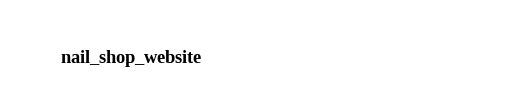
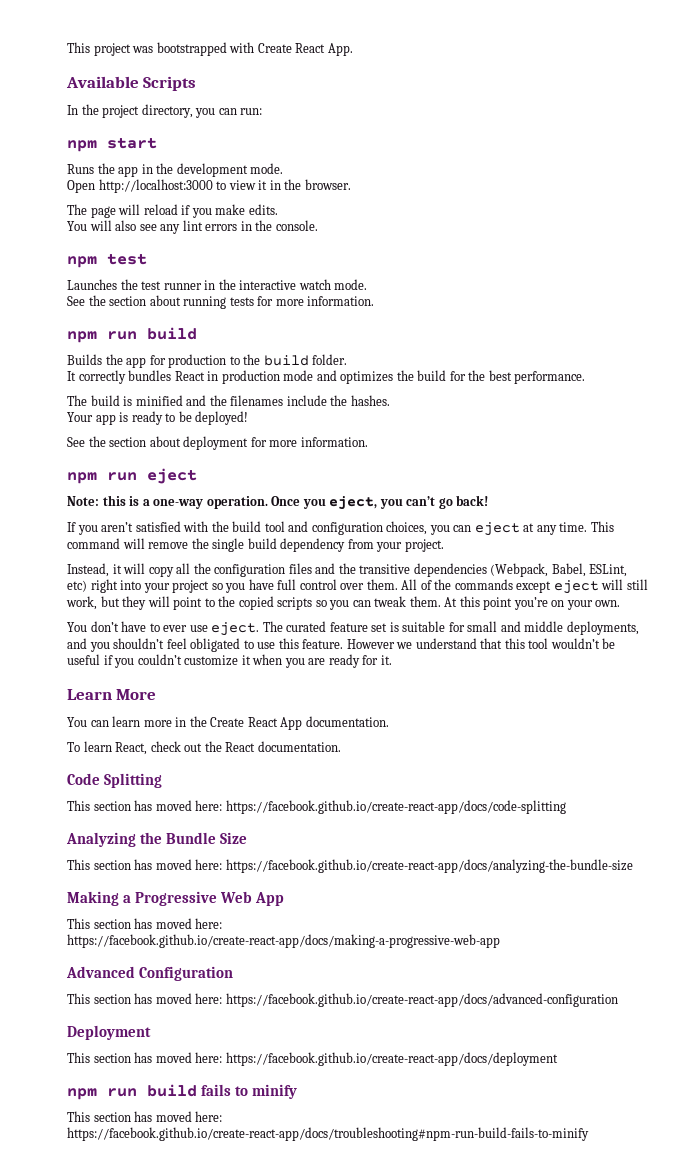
[61,50,201,67] nail_shop_website -> [67,42,353,56] [66,76,197,91] [67,104,263,118] [67,137,157,152] [67,163,284,177] [67,179,351,193] [67,204,278,218] [67,220,318,234] [67,253,147,268] [67,279,368,290] [67,295,375,309] [67,327,197,343] [67,354,348,368] [67,370,586,384] [67,395,390,406] [67,411,249,425] [67,436,368,450] [67,468,197,484] [67,495,489,510] [67,521,614,536] [67,538,444,552] [67,563,628,577] [67,579,648,594] [66,596,621,610] [67,621,639,636] [67,638,616,652] [67,654,392,668] [67,689,157,700] [67,716,389,730] [67,741,341,755] [67,773,162,788] [67,800,566,814] [66,832,247,847] [67,859,633,873] [67,891,284,906] [67,918,223,929] [67,934,500,948] [66,966,233,981] [67,993,618,1007] [67,1025,151,1040] [67,1052,558,1066] [67,1084,297,1100] [67,1111,223,1122] [67,1127,589,1141] This project was bootstrapped with Create React App. // Available Scripts // In the project directory, you can run: // npm start // Runs the app in the development mode. // Open http://localhost:3000 to view it in the browser. // The page will reload if you make edits. // You will also see any lint errors in the console. // npm test // Launches the test runner in the interactive watch mode. // See the section about running tests for more information. // npm run build // Builds the app for production to the build folder. // It correctly bundles React in production mode and optimizes the build for the best performance. // The build is minified and the filenames include the hashes. // Your app is ready to be deployed! // See the section about deployment for more information. // npm run eject // Note: this is a one-way operation. Once you eject, you can’t go back! // If you aren’t satisfied with the build tool and configuration choices, you can eject at any time. This command will remove the single build dependency from your project. // Instead, it will copy all the configuration files and the transitive dependencies (Webpack, Babel, ESLint, etc) right into your project so you have full control over them. All of the commands except eject will still work, but they will point to the copied scripts so you can tweak them. At this point you’re on your own. // You don’t have to ever use eject. The curated feature set is suitable for small and middle deployments, and you shouldn’t feel obligated to use this feature. However we understand that this tool wouldn’t be useful if you couldn’t customize it when you are ready for it. // Learn More // You can learn more in the Create React App documentation. // To learn React, check out the React documentation. // Code Splitting // This section has moved here: https://facebook.github.io/create-react-app/docs/code-splitting // Analyzing the Bundle Size // This section has moved here: https://facebook.github.io/create-react-app/docs/analyzing-the-bundle-size // Making a Progressive Web App // This section has moved here: https://facebook.github.io/create-react-app/docs/making-a-progressive-web-app // Advanced Configuration // This section has moved here: https://facebook.github.io/create-react-app/docs/advanced-configuration // Deployment // This section has moved here: https://facebook.github.io/create-react-app/docs/deployment // npm run build fails to minify // This section has moved here: https://facebook.github.io/create-react-app/docs/troubleshooting#npm-run-build-fails-to-minify

